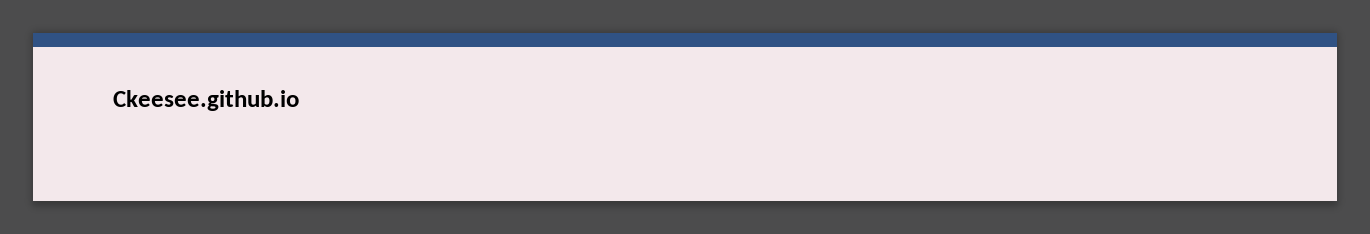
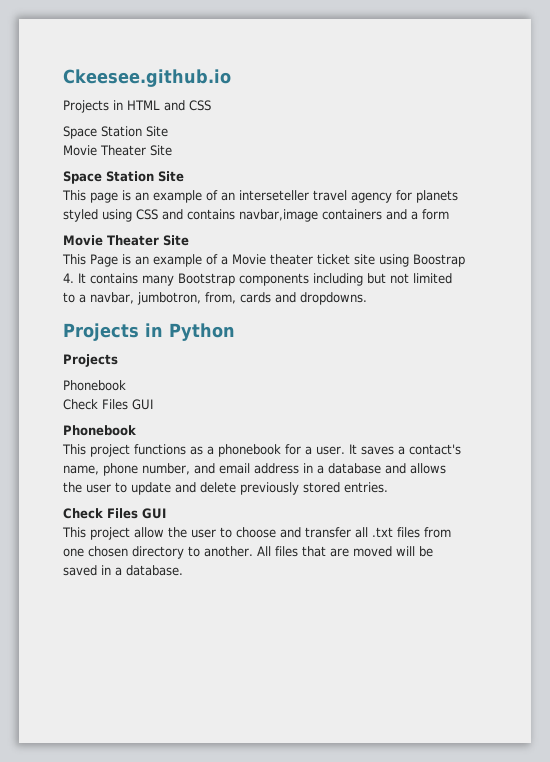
(299, 100) none -> [63,100,211,113] [63,126,168,139] [63,145,172,156] [63,171,184,184] [62,190,458,203] [63,209,449,222] [63,235,189,246] [62,254,465,267] [63,273,452,286] [63,292,367,305] [63,323,235,341] [63,354,118,367] [63,380,126,391] [63,399,153,410] [63,425,136,436] [62,444,461,457] [63,463,446,476] [63,482,388,495] [63,508,166,519] [62,527,451,540] [63,546,433,559] [63,565,183,576] // Projects in HTML and CSS // Space Station Site // Movie Theater Site // Space Station Site // This page is an example of an interseteller travel agency for planets styled using CSS and contains navbar,image containers and a form // Movie Theater Site // This Page is an example of a Movie theater ticket site using Boostrap 4. It contains many Bootstrap components including but not limited to a navbar, jumbotron, from, cards and dropdowns. // Projects in Python // Projects // Phonebook // Check Files GUI // Phonebook // This project functions as a phonebook for a user. It saves a contact's name, phone number, and email address in a database and allows the user to update and delete previously stored entries. // Check Files GUI // This project allow the user to choose and transfer all .txt files from one chosen directory to another. All files that are moved will be saved in a database.

